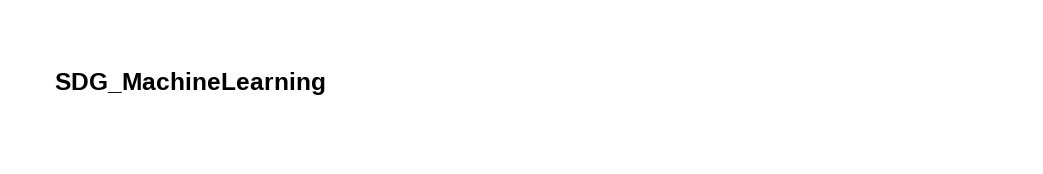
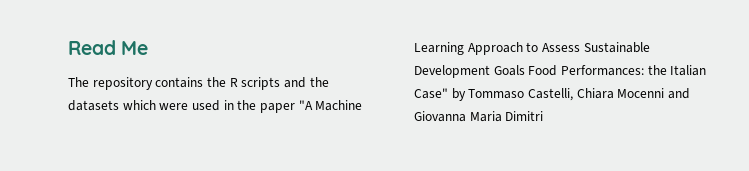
[55,72,326,95] SDG_MachineLearning -> [68,40,149,55] [68,77,329,90] [68,100,363,113] [414,42,650,55] [414,65,707,78] [414,88,690,101] [414,111,544,122] Read Me // The repository contains the R scripts and the datasets which were used in the paper "A Machine Learning Approach to Assess Sustainable Development Goals Food Performances: the Italian Case" by Tommaso Castelli, Chiara Mocenni and Giovanna Maria Dimitri

